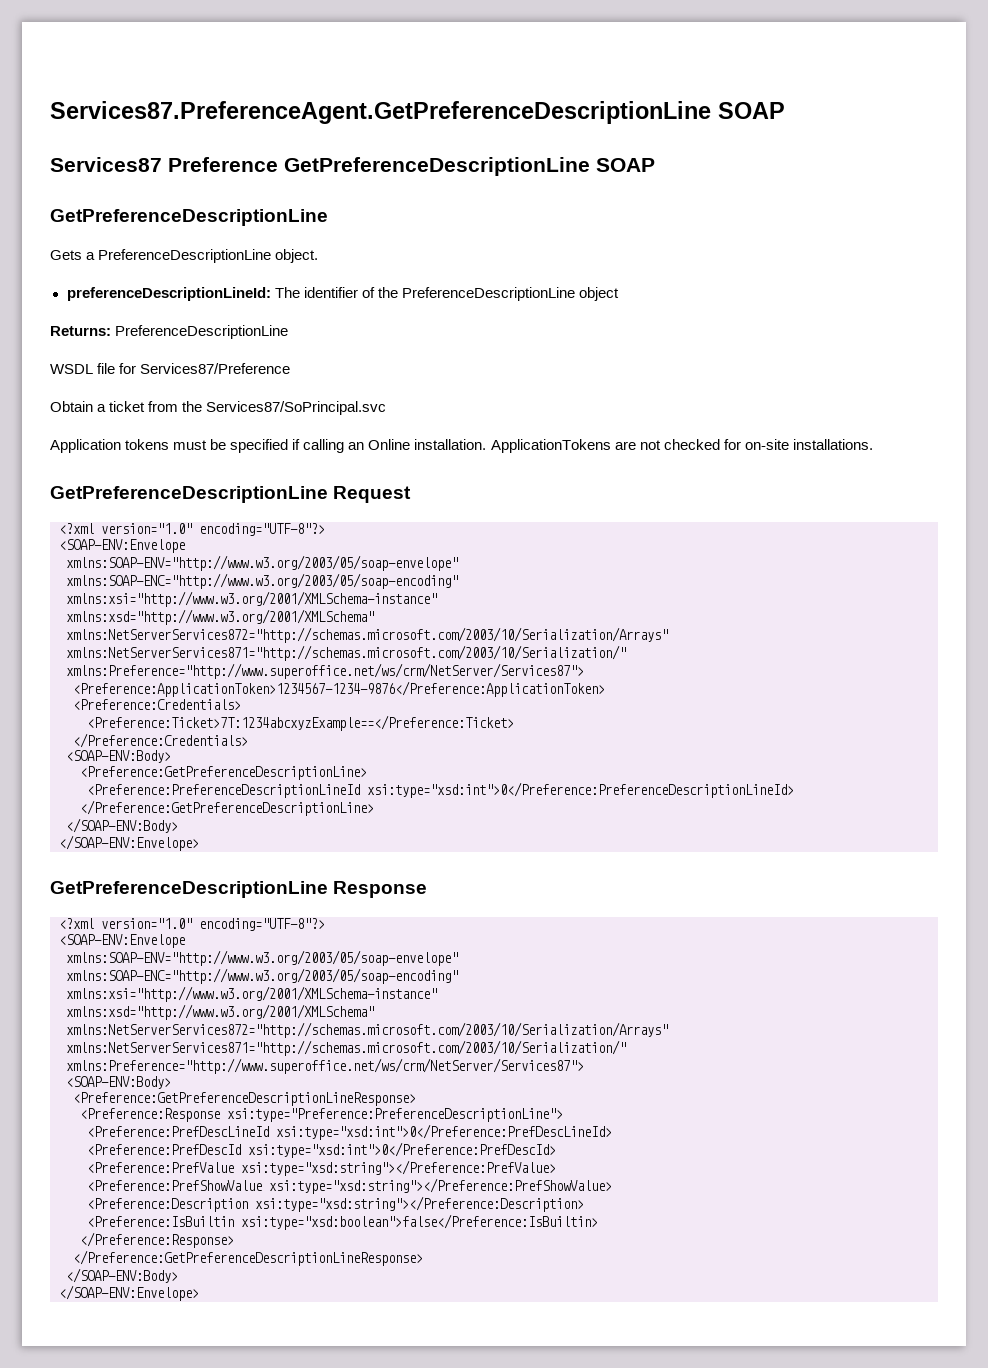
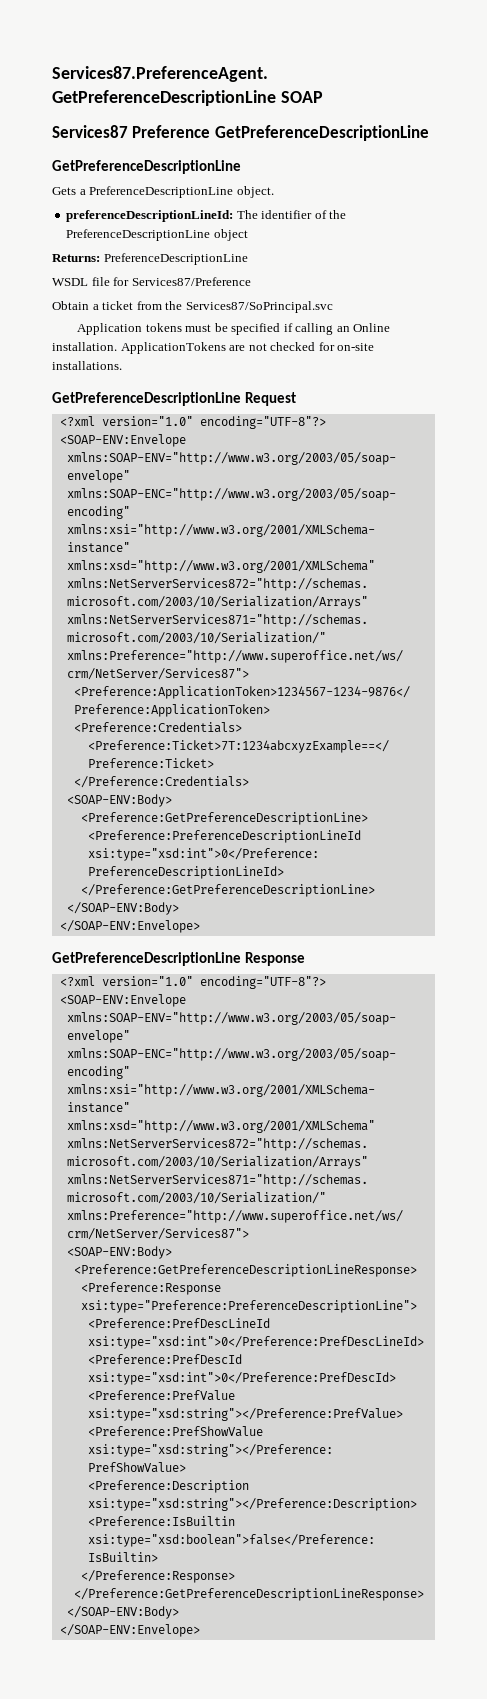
[596,158,655,172] SOAP -> (429, 133) none

